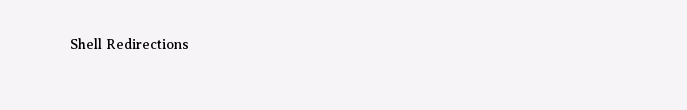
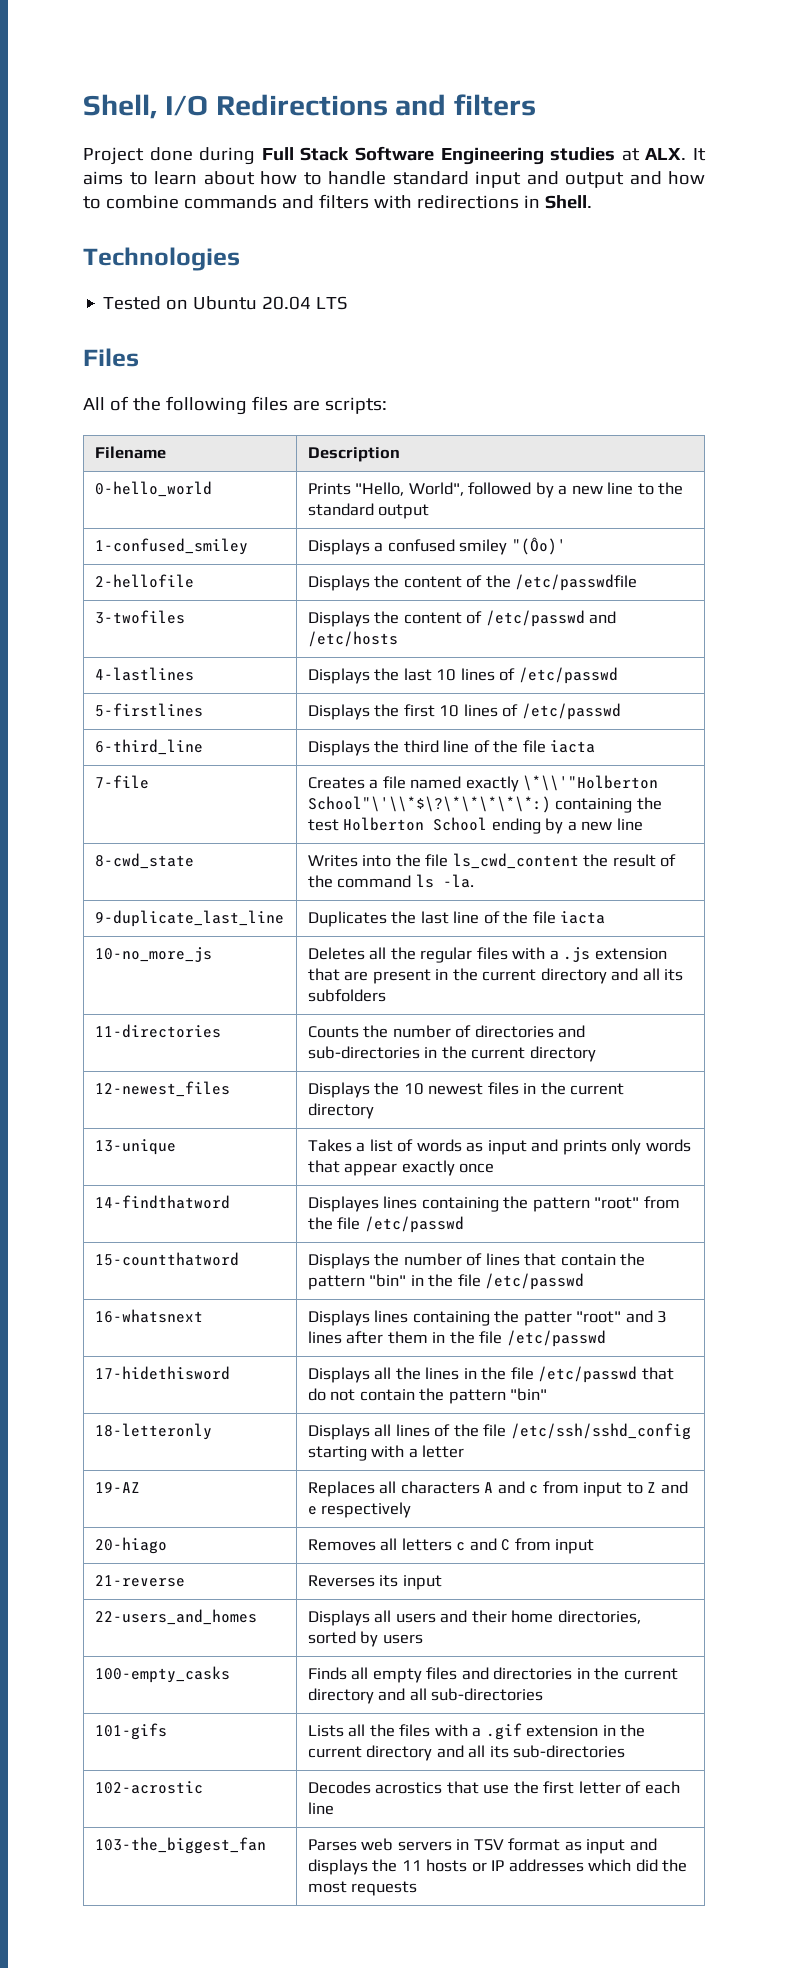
[70,38,189,49] Shell Redirections -> [83,94,537,119] [83,146,707,165] [83,171,705,188] [83,194,592,209] [83,247,240,271] [103,296,349,310] [83,348,139,367] [83,396,387,415] [94,446,166,459] [307,447,400,462] [94,481,212,497] [307,482,684,498] [307,503,430,519] [94,538,248,555] [307,537,566,555] [94,574,194,588] [307,574,638,591] [94,610,185,624] [307,610,617,627] [307,631,398,647] [94,667,194,681] [307,667,618,684] [94,703,203,717] [307,703,621,720] [94,739,203,755] [307,740,596,756] [94,775,149,789] [307,775,659,792] [307,796,662,813] [307,817,643,834] [94,853,194,869] [307,853,677,869] [307,874,474,888] [94,910,284,927] [307,911,606,927] [94,947,212,962] [307,947,667,963] [307,968,684,984] [307,989,386,1002] [94,1024,221,1038] [307,1025,586,1038] [307,1046,596,1062] [94,1081,230,1097] [307,1082,625,1098] [307,1103,374,1119] [94,1139,176,1155] [307,1139,691,1155] [307,1160,495,1176] [94,1195,230,1209] [307,1196,680,1212] [307,1216,464,1233] [94,1252,239,1266] [307,1253,646,1269] [307,1273,585,1290] [94,1309,203,1323] [307,1310,668,1326] [307,1330,606,1347] [94,1366,230,1380] [307,1366,674,1383] [307,1388,548,1404] [94,1423,212,1440] [307,1423,691,1440] [307,1445,465,1461] [94,1482,140,1493] [307,1481,688,1497] [307,1502,412,1518] [94,1537,167,1554] [307,1538,595,1554] [94,1575,185,1587] [307,1575,442,1590] [94,1609,257,1625] [307,1610,641,1626] [307,1631,423,1647] [94,1666,230,1683] [307,1667,678,1683] [307,1688,544,1704] [94,1723,167,1740] [307,1723,646,1740] [307,1745,626,1761] [94,1781,203,1794] [307,1781,680,1794] [307,1802,334,1815] [94,1837,266,1854] [307,1838,657,1854] [307,1859,688,1875] [307,1881,418,1896] Shell, I/O Redirections and filters // Project done during Full Stack Software Engineering studies at ALX. It aims to learn about how to handle standard input and output and how to combine commands and filters with redirections in Shell. // Technologies // Tested on Ubuntu 20.04 LTS // Files // All of the following files are scripts: // Filename | Description // 0-hello_world | Prints "Hello, World", followed by a new line to the standard output // 1-confused_smiley | Displays a confused smiley "(Ôo)' // 2-hellofile | Displays the content of the /etc/passwdfile // 3-twofiles | Displays the content of /etc/passwd and /etc/hosts // 4-lastlines | Displays the last 10 lines of /etc/passwd // 5-firstlines | Displays the first 10 lines of /etc/passwd // 6-third_line | Displays the third line of the file iacta // 7-file | Creates a file named exactly \*\\'"Holberton School"\'\\*$\?\*\*\*\*\*:) containing the test Holberton School ending by a new line // 8-cwd_state | Writes into the file ls_cwd_content the result of the command ls -la. // 9-duplicate_last_line | Duplicates the last line of the file iacta // 10-no_more_js | Deletes all the regular files with a .js extension that are present in the current directory and all its subfolders // 11-directories | Counts the number of directories and sub-directories in the current directory // 12-newest_files | Displays the 10 newest files in the current directory // 13-unique | Takes a list of words as input and prints only words that appear exactly once // 14-findthatword | Displayes lines containing the pattern "root" from the file /etc/passwd // 15-countthatword | Displays the number of lines that contain the pattern "bin" in the file /etc/passwd // 16-whatsnext | Displays lines containing the patter "root" and 3 lines after them in the file /etc/passwd // 17-hidethisword | Displays all the lines in the file /etc/passwd that do not contain the pattern "bin" // 18-letteronly | Displays all lines of the file /etc/ssh/sshd_config starting with a letter // 19-AZ | Replaces all characters A and c from input to Z and e respectively // 20-hiago | Removes all letters c and C from input // 21-reverse | Reverses its input // 22-users_and_homes | Displays all users and their home directories, sorted by users // 100-empty_casks | Finds all empty files and directories in the current directory and all sub-directories // 101-gifs | Lists all the files with a .gif extension in the current directory and all its sub-directories // 102-acrostic | Decodes acrostics that use the first letter of each line // 103-the_biggest_fan | Parses web servers in TSV format as input and displays the 11 hosts or IP addresses which did the most requests

